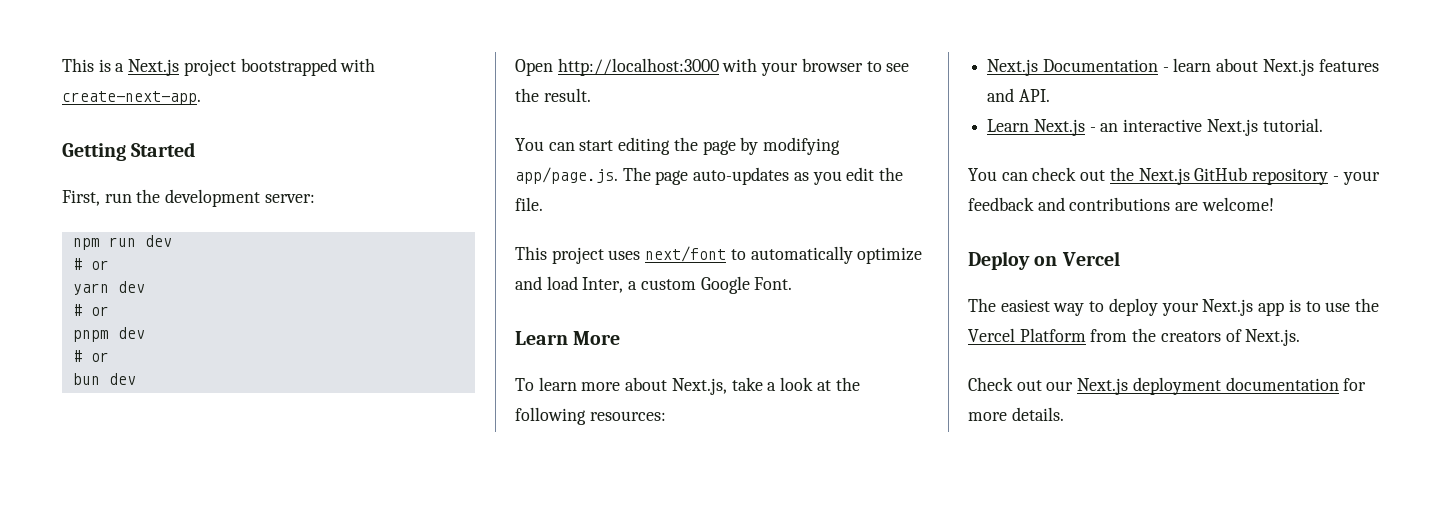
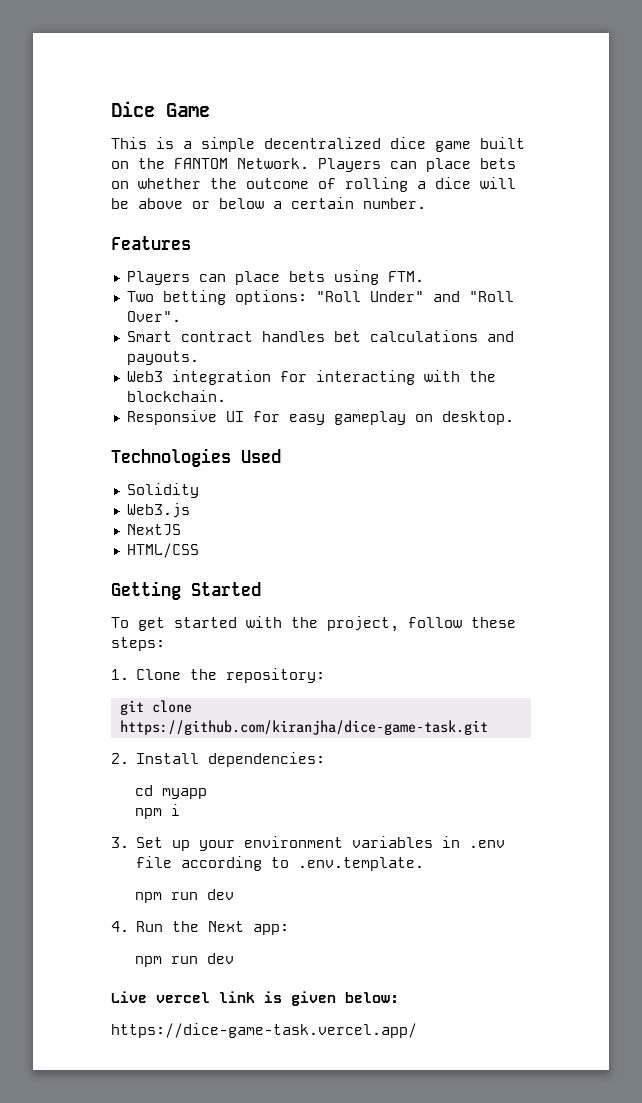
(62, 65) none -> [111,101,210,117] Dice Game //
[128,58,376,76] [62,91,201,105] [62,142,196,161] [62,189,315,207] [72,235,172,250] [72,258,109,270] [72,281,145,295] [72,304,109,316] [72,327,145,342] [72,350,109,362] [72,373,136,385] [515,58,910,76] [515,88,591,102] [515,137,841,155] [515,167,904,185] [515,197,543,211] [515,246,923,264] [515,276,793,294] [515,331,621,345] [515,377,860,395] [515,407,666,425] [987,58,1379,76] [987,88,1050,102] [987,118,1323,136] [968,167,1380,185] [968,197,1274,211] [968,251,1120,270] [968,298,1379,316] [968,328,1301,346] [968,377,1367,395] [968,407,1064,421] Next.js project bootstrapped with create-next-app. // Getting Started // First, run the development server: // npm run dev // # or // yarn dev // # or // pnpm dev // # or // bun dev // Open http://localhost:3000 with your browser to see the result. // You can start editing the page by modifying app/page.js. The page auto-updates as you edit the file. // This project uses next/font to automatically optimize and load Inter, a custom Google Font. // Learn More // To learn more about Next.js, take a look at the following resources: // Next.js Documentation - learn about Next.js features and API. // Learn Next.js - an interactive Next.js tutorial. // You can check out the Next.js GitHub repository - your feedback and contributions are welcome! // Deploy on Vercel // The easiest way to deploy your Next.js app is to use the Vercel Platform from the creators of Next.js. // Check out our Next.js deployment documentation for more details. -> [201,137,525,152] [111,158,516,172] [111,177,516,192] [111,197,426,209] [111,236,191,250] [126,270,424,285] [126,290,514,305] [126,311,181,322] [126,330,514,342] [126,351,199,365] [126,370,496,385] [126,390,226,402] [126,410,514,425] [111,448,281,467] [126,483,199,498] [126,503,190,518] [126,524,181,536] [126,543,199,558] [111,581,261,600] [111,616,516,632] [111,637,165,651] [111,668,326,683] [119,700,192,715] [119,720,488,735] [111,752,326,767] [135,785,208,799] [135,804,181,819] [111,836,506,851] [136,856,425,871] [135,889,235,903] [111,921,290,935] [135,953,235,967] [111,991,399,1006] [111,1023,417,1038] simple decentralized dice game built on the FANTOM Network. Players can place bets on whether the outcome of rolling a dice will be above or below a certain number. // Features // Players can place bets using FTM. // Two betting options: "Roll Under" and "Roll Over". // Smart contract handles bet calculations and payouts. // Web3 integration for interacting with the blockchain. // Responsive UI for easy gameplay on desktop. // Technologies Used // Solidity // Web3.js // NextJS // HTML/CSS // Getting Started // To get started with the project, follow these steps: // 1. Clone the repository: // git clone https://github.com/kiranjha/dice-game-task.git // 2. Install dependencies: // cd myapp // npm i // 3. Set up your environment variables in .env file according to .env.template. // npm run dev // 4. Run the Next app: // npm run dev // Live vercel link is given below: // https://dice-game-task.vercel.app/

